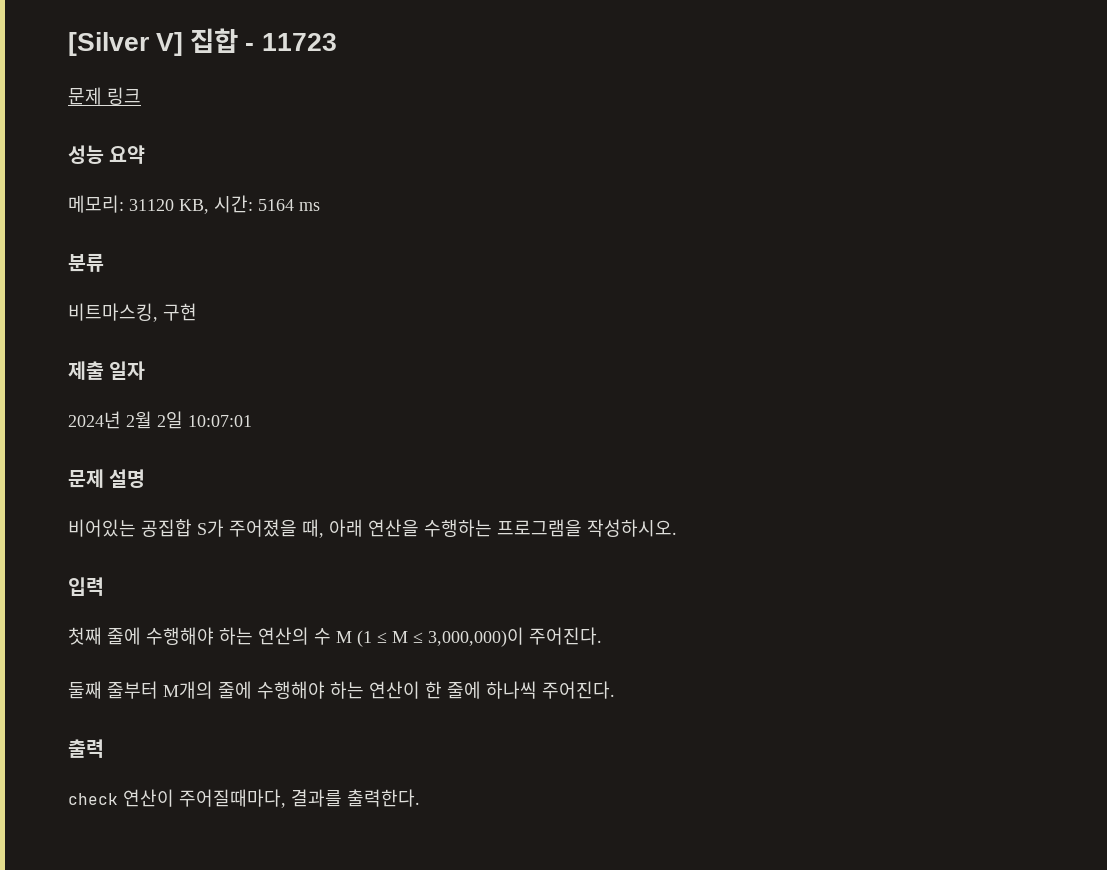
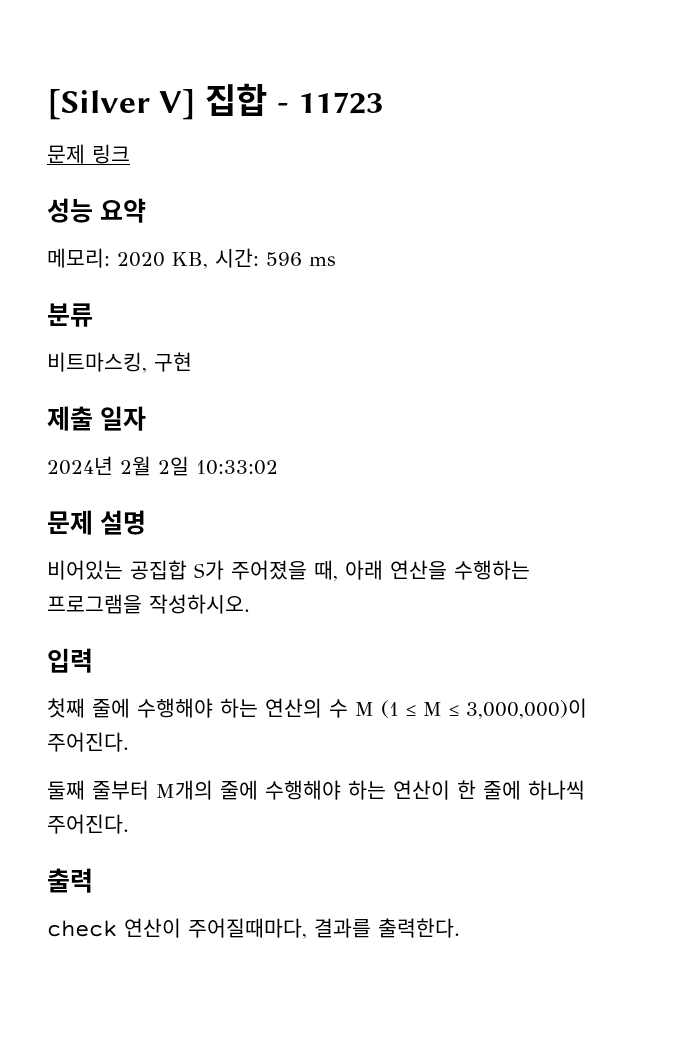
[129,199,174,211] 31120 -> [117,252,165,267] 2020
[258,199,294,211] 5164 -> [266,252,302,266] 596
[188,415,252,427] 10:07:01 -> [196,460,278,475] 10:33:02

